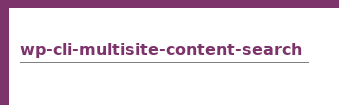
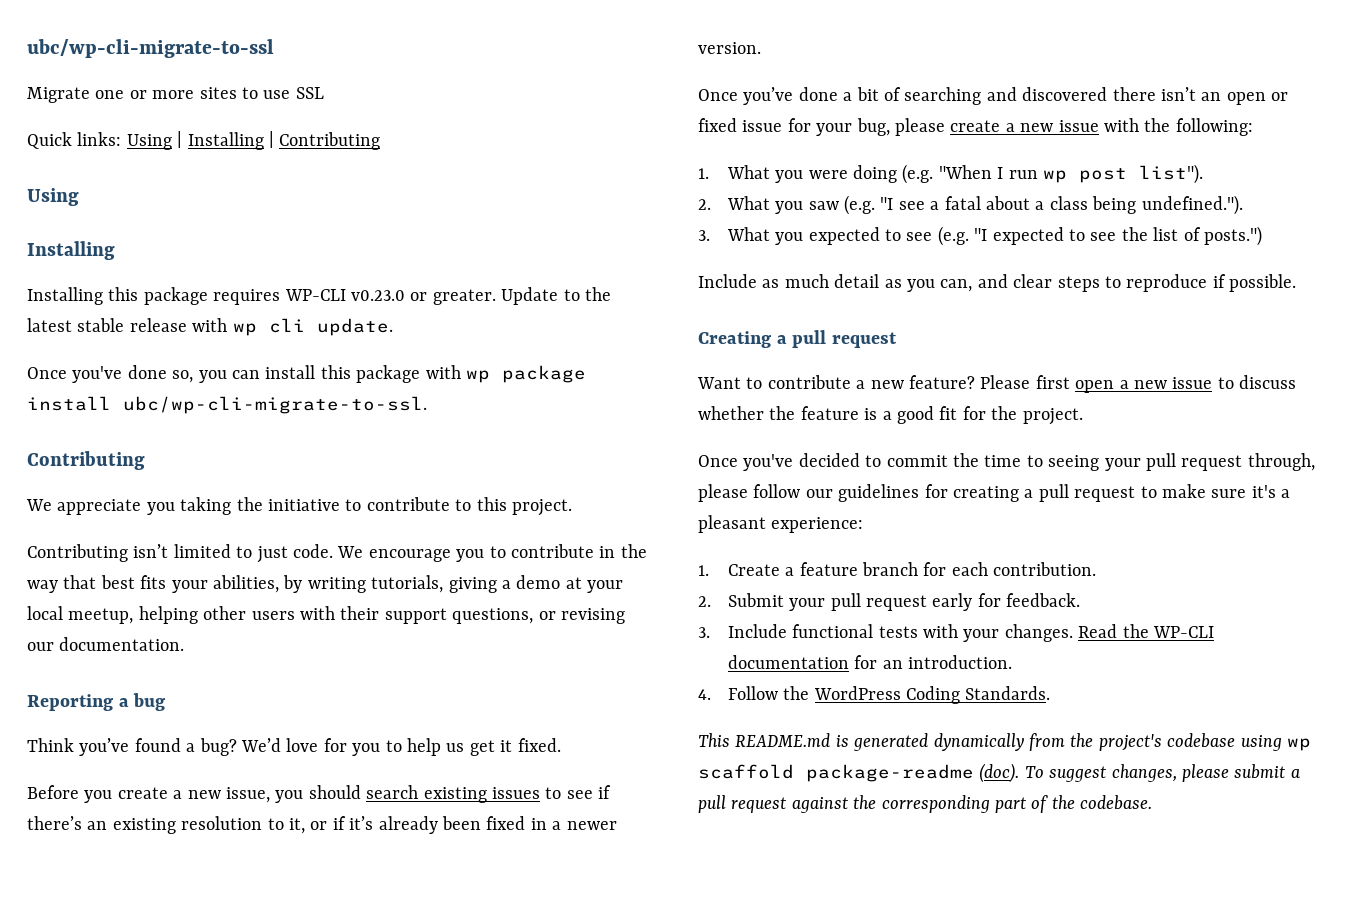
[20,43,302,58] wp-cli-multisite-content-search -> [27,39,274,58] [27,87,324,103] [27,131,381,150] [27,188,79,206] [27,241,115,260] [27,287,611,305] [27,318,393,336] [27,365,586,383] [27,396,427,414] [27,451,145,470] [26,497,572,516] [27,544,647,563] [27,575,624,593] [27,606,625,624] [27,637,185,651] [27,693,166,711] [27,738,561,756] [27,785,612,803] [27,816,617,834] [698,42,761,54] [698,87,1289,105] [698,118,1253,136] [698,164,1204,184] [698,195,1243,215] [698,226,1263,246] [698,274,1297,292] [698,330,898,348] [697,375,1297,393] [698,406,1083,425] [698,453,1315,471] [698,484,1291,502] [698,515,864,533] [698,562,1097,576] [698,593,1081,611] [698,624,1215,642] [727,655,1013,669] [698,686,1051,704] [698,733,1311,751] [698,763,1300,783] [698,795,1153,813] ubc/wp-cli-migrate-to-ssl // Migrate one or more sites to use SSL // Quick links: Using | Installing | Contributing // Using // Installing // Installing this package requires WP-CLI v0.23.0 or greater. Update to the latest stable release with wp cli update. // Once you've done so, you can install this package with wp package install ubc/wp-cli-migrate-to-ssl. // Contributing // We appreciate you taking the initiative to contribute to this project. // Contributing isn’t limited to just code. We encourage you to contribute in the way that best fits your abilities, by writing tutorials, giving a demo at your local meetup, helping other users with their support questions, or revising our documentation. // Reporting a bug // Think you’ve found a bug? We’d love for you to help us get it fixed. // Before you create a new issue, you should search existing issues to see if there’s an existing resolution to it, or if it’s already been fixed in a newer version. // Once you’ve done a bit of searching and discovered there isn’t an open or fixed issue for your bug, please create a new issue with the following: // 1. What you were doing (e.g. "When I run wp post list"). // 2. What you saw (e.g. "I see a fatal about a class being undefined."). // 3. What you expected to see (e.g. "I expected to see the list of posts.") // Include as much detail as you can, and clear steps to reproduce if possible. // Creating a pull request // Want to contribute a new feature? Please first open a new issue to discuss whether the feature is a good fit for the project. // Once you've decided to commit the time to seeing your pull request through, please follow our guidelines for creating a pull request to make sure it's a pleasant experience: // 1. Create a feature branch for each contribution. // 2. Submit your pull request early for feedback. // 3. Include functional tests with your changes. Read the WP-CLI documentation for an introduction. // 4. Follow the WordPress Coding Standards. // This README.md is generated dynamically from the project's codebase using wp scaffold package-readme (doc). To suggest changes, please submit a pull request against the corresponding part of the codebase.

